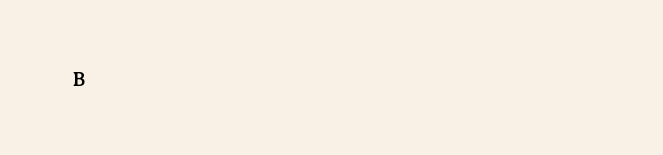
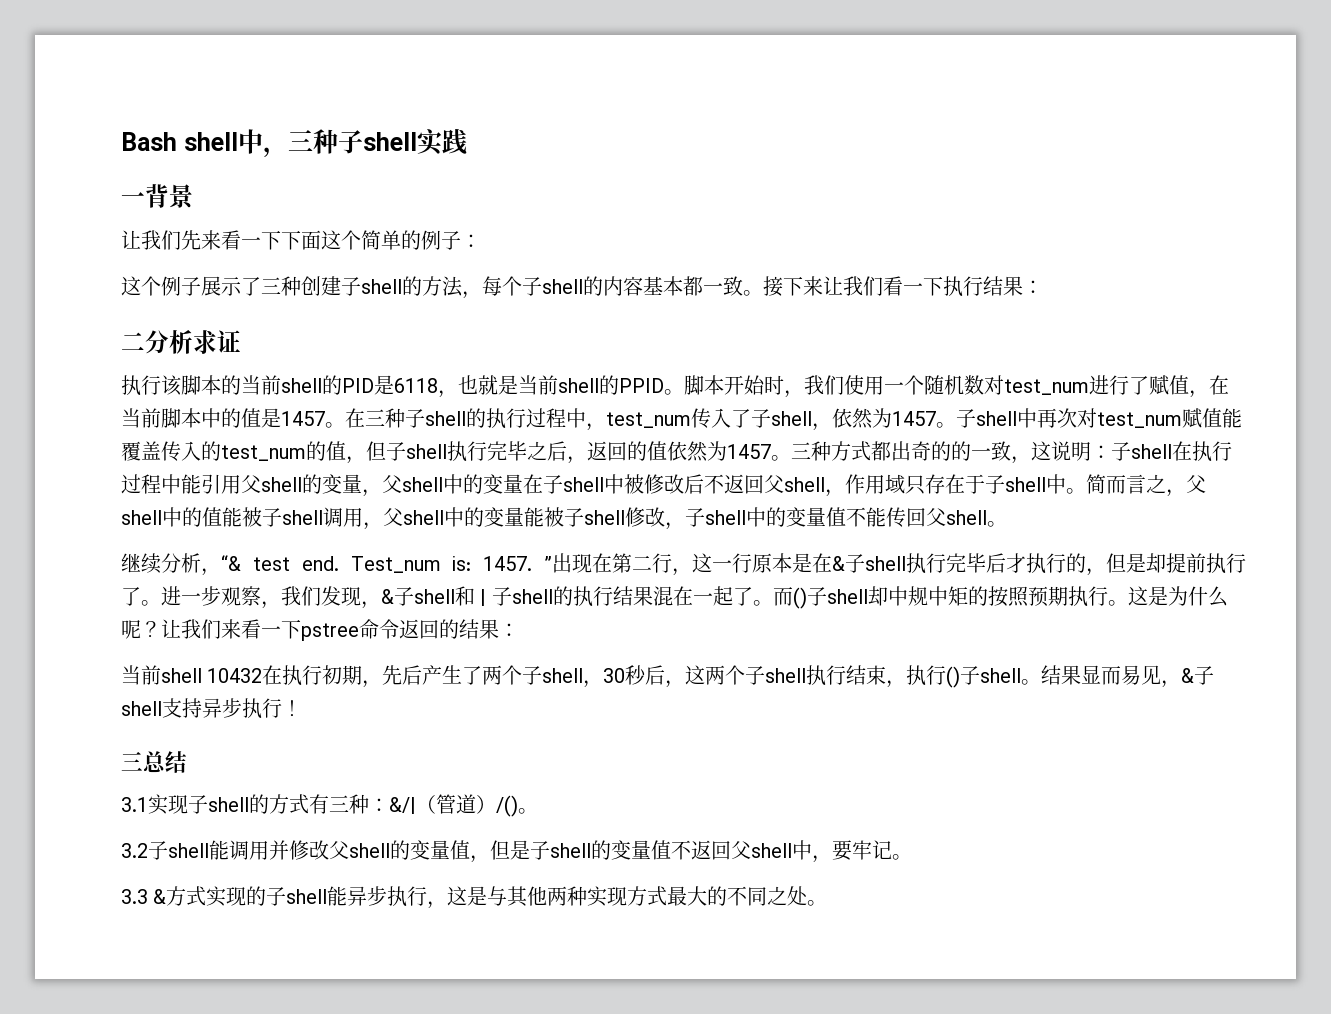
[73,72,85,86] B -> [121,129,467,158] [121,184,193,209] [121,230,481,250] [121,276,1043,299] [121,329,241,354] [121,375,1229,398] [121,408,1242,431] [121,441,1232,464] [121,474,1206,497] [121,507,1007,530] [121,553,1246,576] [121,586,1228,609] [121,619,519,641] [121,665,1215,688] [121,698,302,719] [121,751,187,773] [121,794,538,817] [121,840,912,863] [121,886,828,909] Bash shell中，三种子shell实践 // 一背景 // 让我们先来看一下下面这个简单的例子： // 这个例子展示了三种创建子shell的方法，每个子shell的内容基本都一致。接下来让我们看一下执行结果： // 二分析求证 // 执行该脚本的当前shell的PID是6118，也就是当前shell的PPID。脚本开始时，我们使用一个随机数对test_num进行了赋值，在当前脚本中的值是1457。在三种子shell的执行过程中，test_num传入了子shell，依然为1457。子shell中再次对test_num赋值能覆盖传入的test_num的值，但子shell执行完毕之后，返回的值依然为1457。三种方式都出奇的的一致，这说明：子shell在执行过程中能引用父shell的变量，父shell中的变量在子shell中被修改后不返回父shell，作用域只存在于子shell中。简而言之，父shell中的值能被子shell调用，父shell中的变量能被子shell修改，子shell中的变量值不能传回父shell。 // 继续分析，“& test end. Test_num is: 1457. ”出现在第二行，这一行原本是在&子shell执行完毕后才执行的，但是却提前执行了。进一步观察，我们发现，&子shell和 | 子shell的执行结果混在一起了。而()子shell却中规中矩的按照预期执行。这是为什么呢？让我们来看一下pstree命令返回的结果： // 当前shell 10432在执行初期，先后产生了两个子shell，30秒后，这两个子shell执行结束，执行()子shell。结果显而易见，&子shell支持异步执行！ // 三总结 // 3.1实现子shell的方式有三种：&/|（管道）/()。 // 3.2子shell能调用并修改父shell的变量值，但是子shell的变量值不返回父shell中，要牢记。 // 3.3 &方式实现的子shell能异步执行，这是与其他两种实现方式最大的不同之处。

